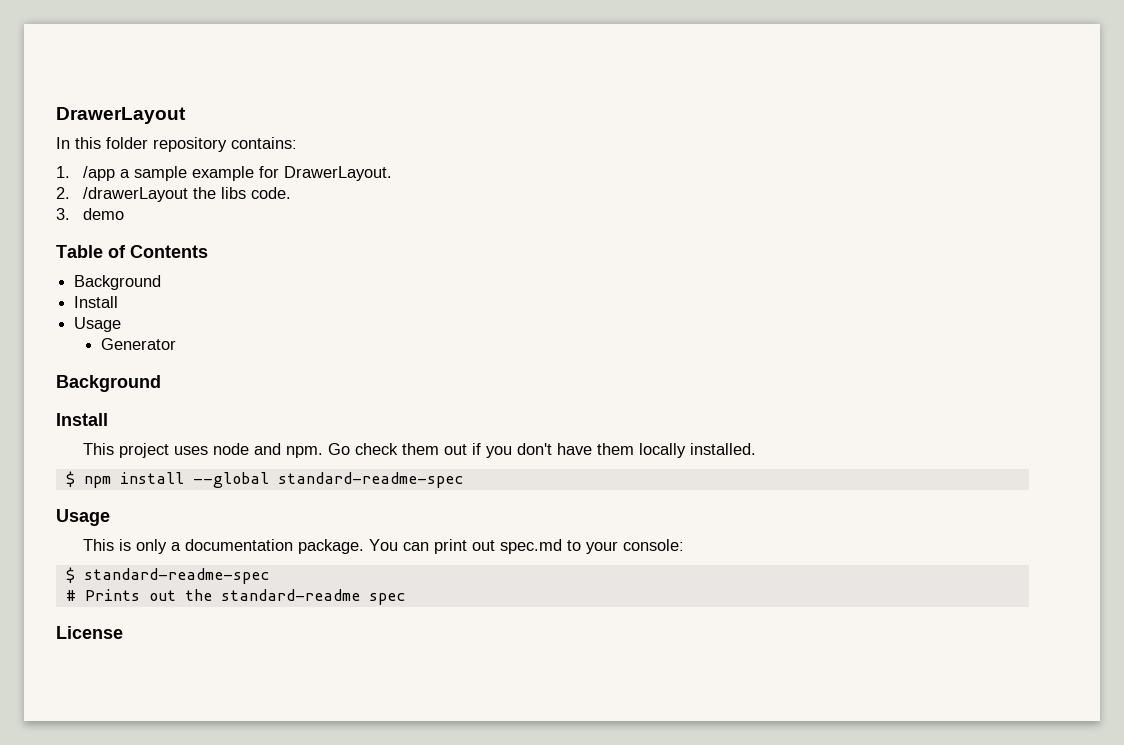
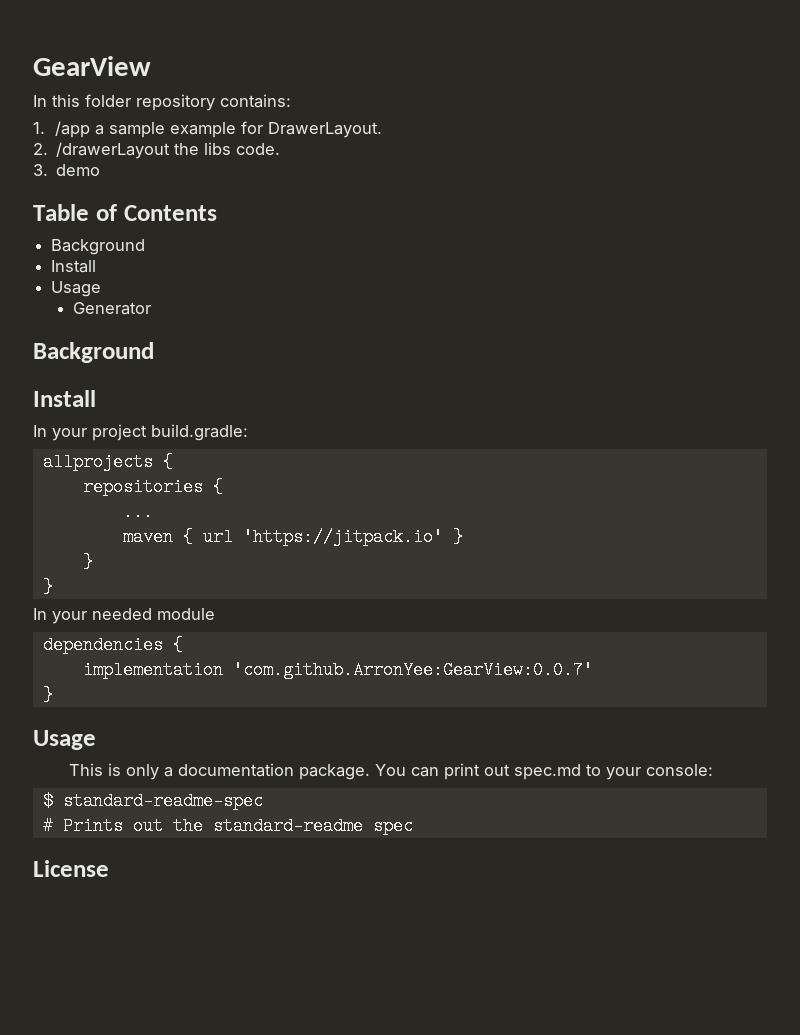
[56,107,186,124] DrawerLayout -> [33,56,151,76] GearView
[83,443,757,458] [65,471,464,488] This project uses node and npm. Go check them out if you don't have them locally installed. // $ npm install --global standard-readme-spec -> [33,424,248,441] [42,453,173,471] [82,478,223,496] [122,503,153,521] [122,528,463,546] [82,553,93,571] [42,578,53,596] [33,608,215,624] [42,636,183,654] [82,661,593,679] [42,686,53,704] In your project build.gradle: // allprojects { // repositories { // ... // maven { url 'https://jitpack.io' } // } // } // In your needed module // dependencies { // implementation 'com.github.ArronYee:GearView:0.0.7' // }

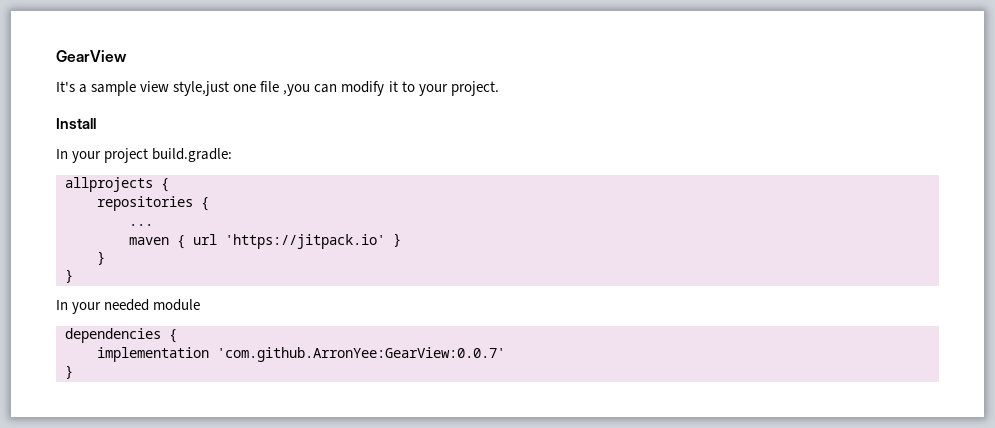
[33,94,291,111] [33,121,383,138] [33,142,281,159] [33,164,101,176] [33,204,217,221] [51,239,146,255] [51,260,97,273] [51,281,102,297] [73,302,152,315] [33,342,154,363] In this folder repository contains: // 1. /app a sample example for DrawerLayout. // 2. /drawerLayout the libs code. // 3. demo // Table of Contents // Background // Install // Usage // Generator // Background -> [56,81,499,96] It's a sample view style,just one file ,you can modify it to your project.
[33,730,96,750] [69,763,714,780] [42,792,263,810] [42,817,413,835] [33,860,109,877] // Usage // This is only a documentation package. You can print out spec.md to your console: // $ standard-readme-spec // # Prints out the standard-readme spec // License -> (73, 372) none

